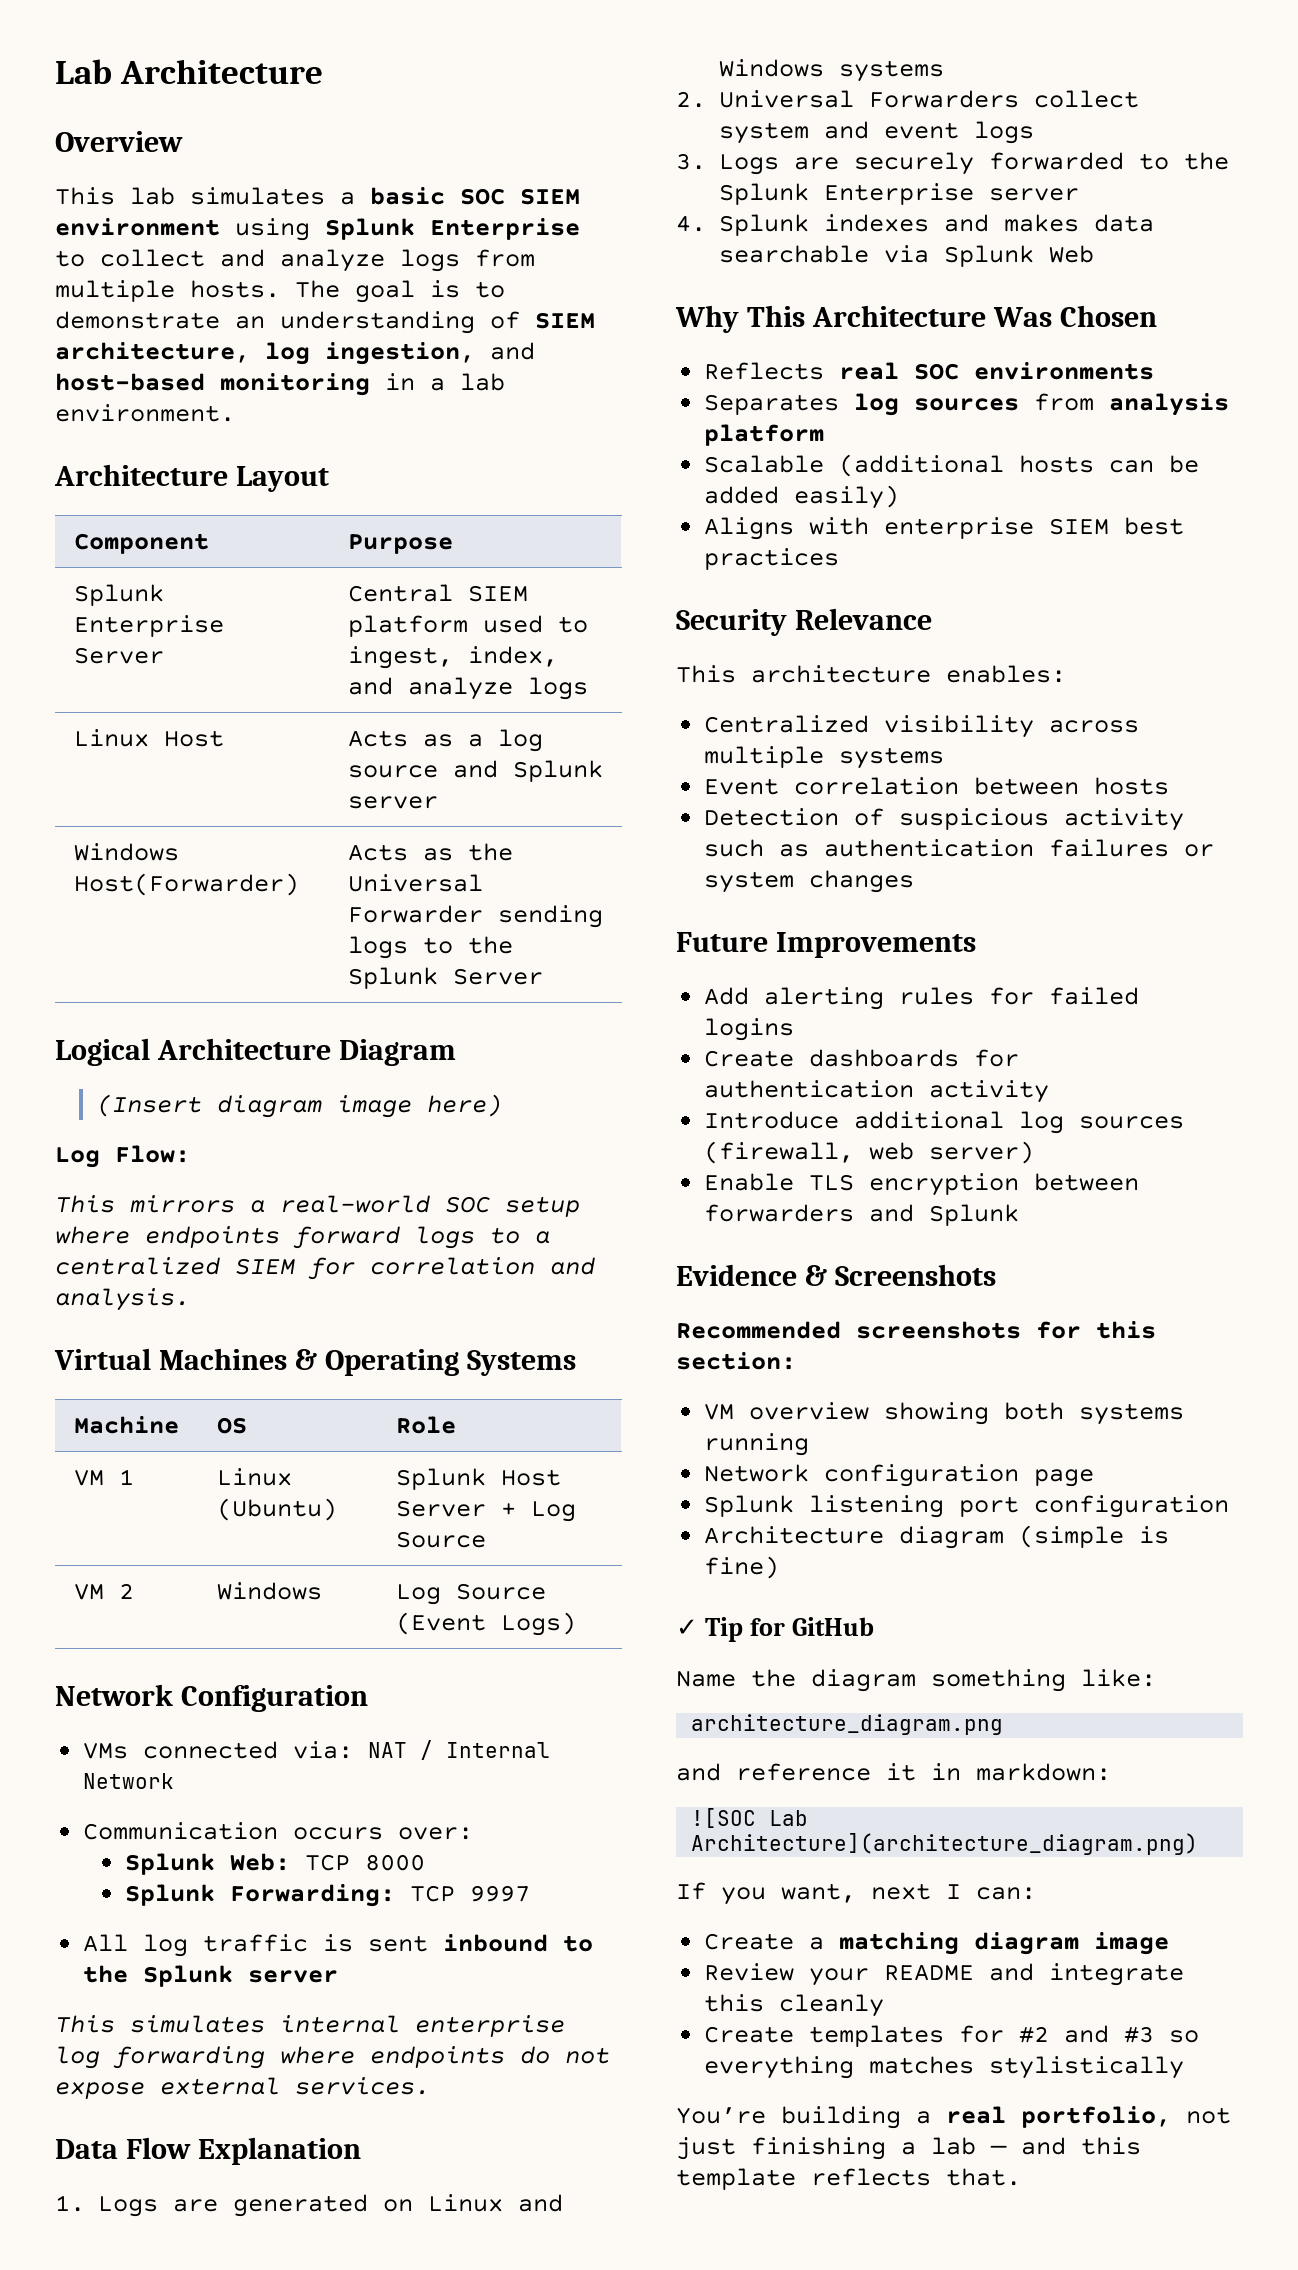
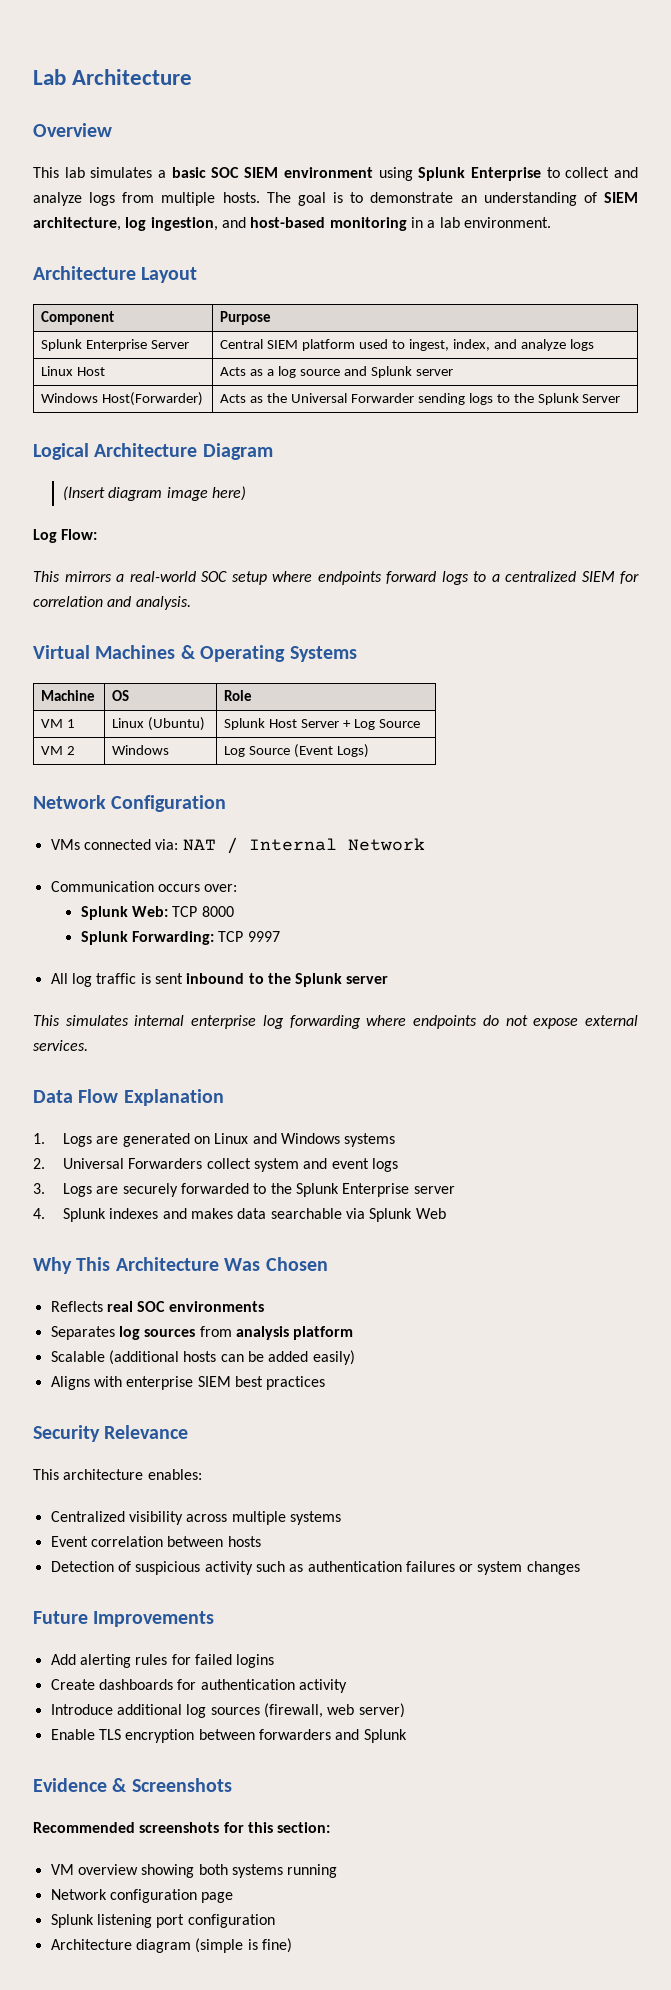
[676,1617,874,1642] [676,1669,1156,1692] [691,1714,1004,1735] [676,1763,1111,1781] [691,1808,809,1828] [691,1833,1199,1855] [676,1882,1036,1905] [704,1932,1170,1955] [704,1963,1185,1986] [704,1994,885,2017] [704,2025,1200,2047] [704,2056,1185,2079] [676,2106,1231,2129] [676,2137,1141,2160] [676,2168,1021,2190] // ✓ Tip for GitHub // Name the diagram something like: // architecture_diagram.png // and reference it in markdown: // ![SOC Lab Architecture](architecture_diagram.png) // If you want, next I can: // Create a matching diagram image // Review your README and integrate this cleanly // Create templates for #2 and #3 so everything matches stylistically // You’re building a real portfolio, not just finishing a lab — and this template reflects that. -> (292, 1945) none

